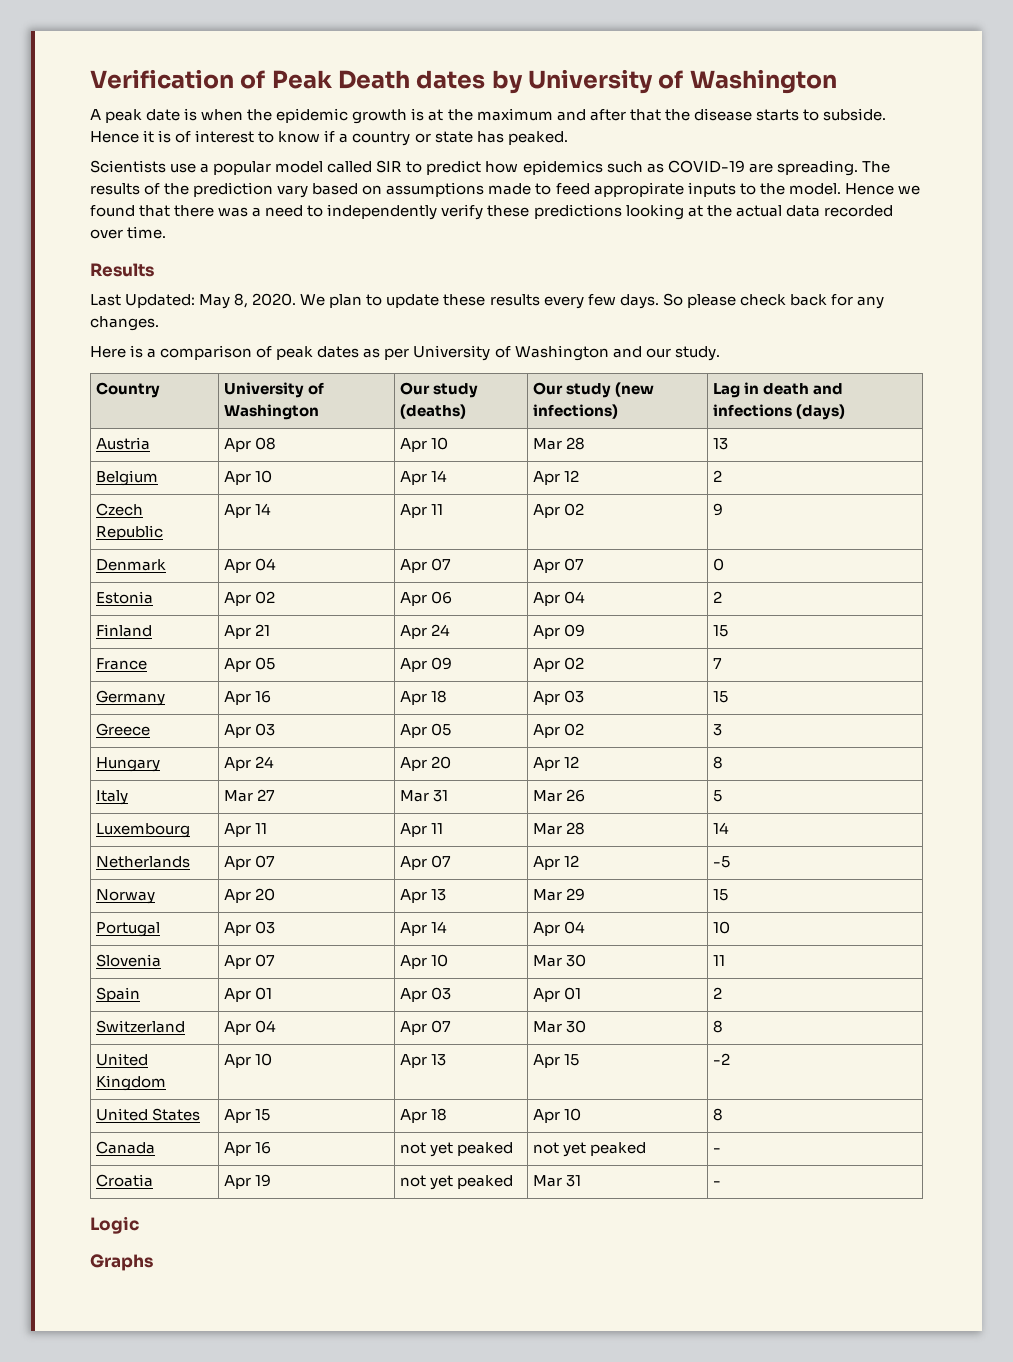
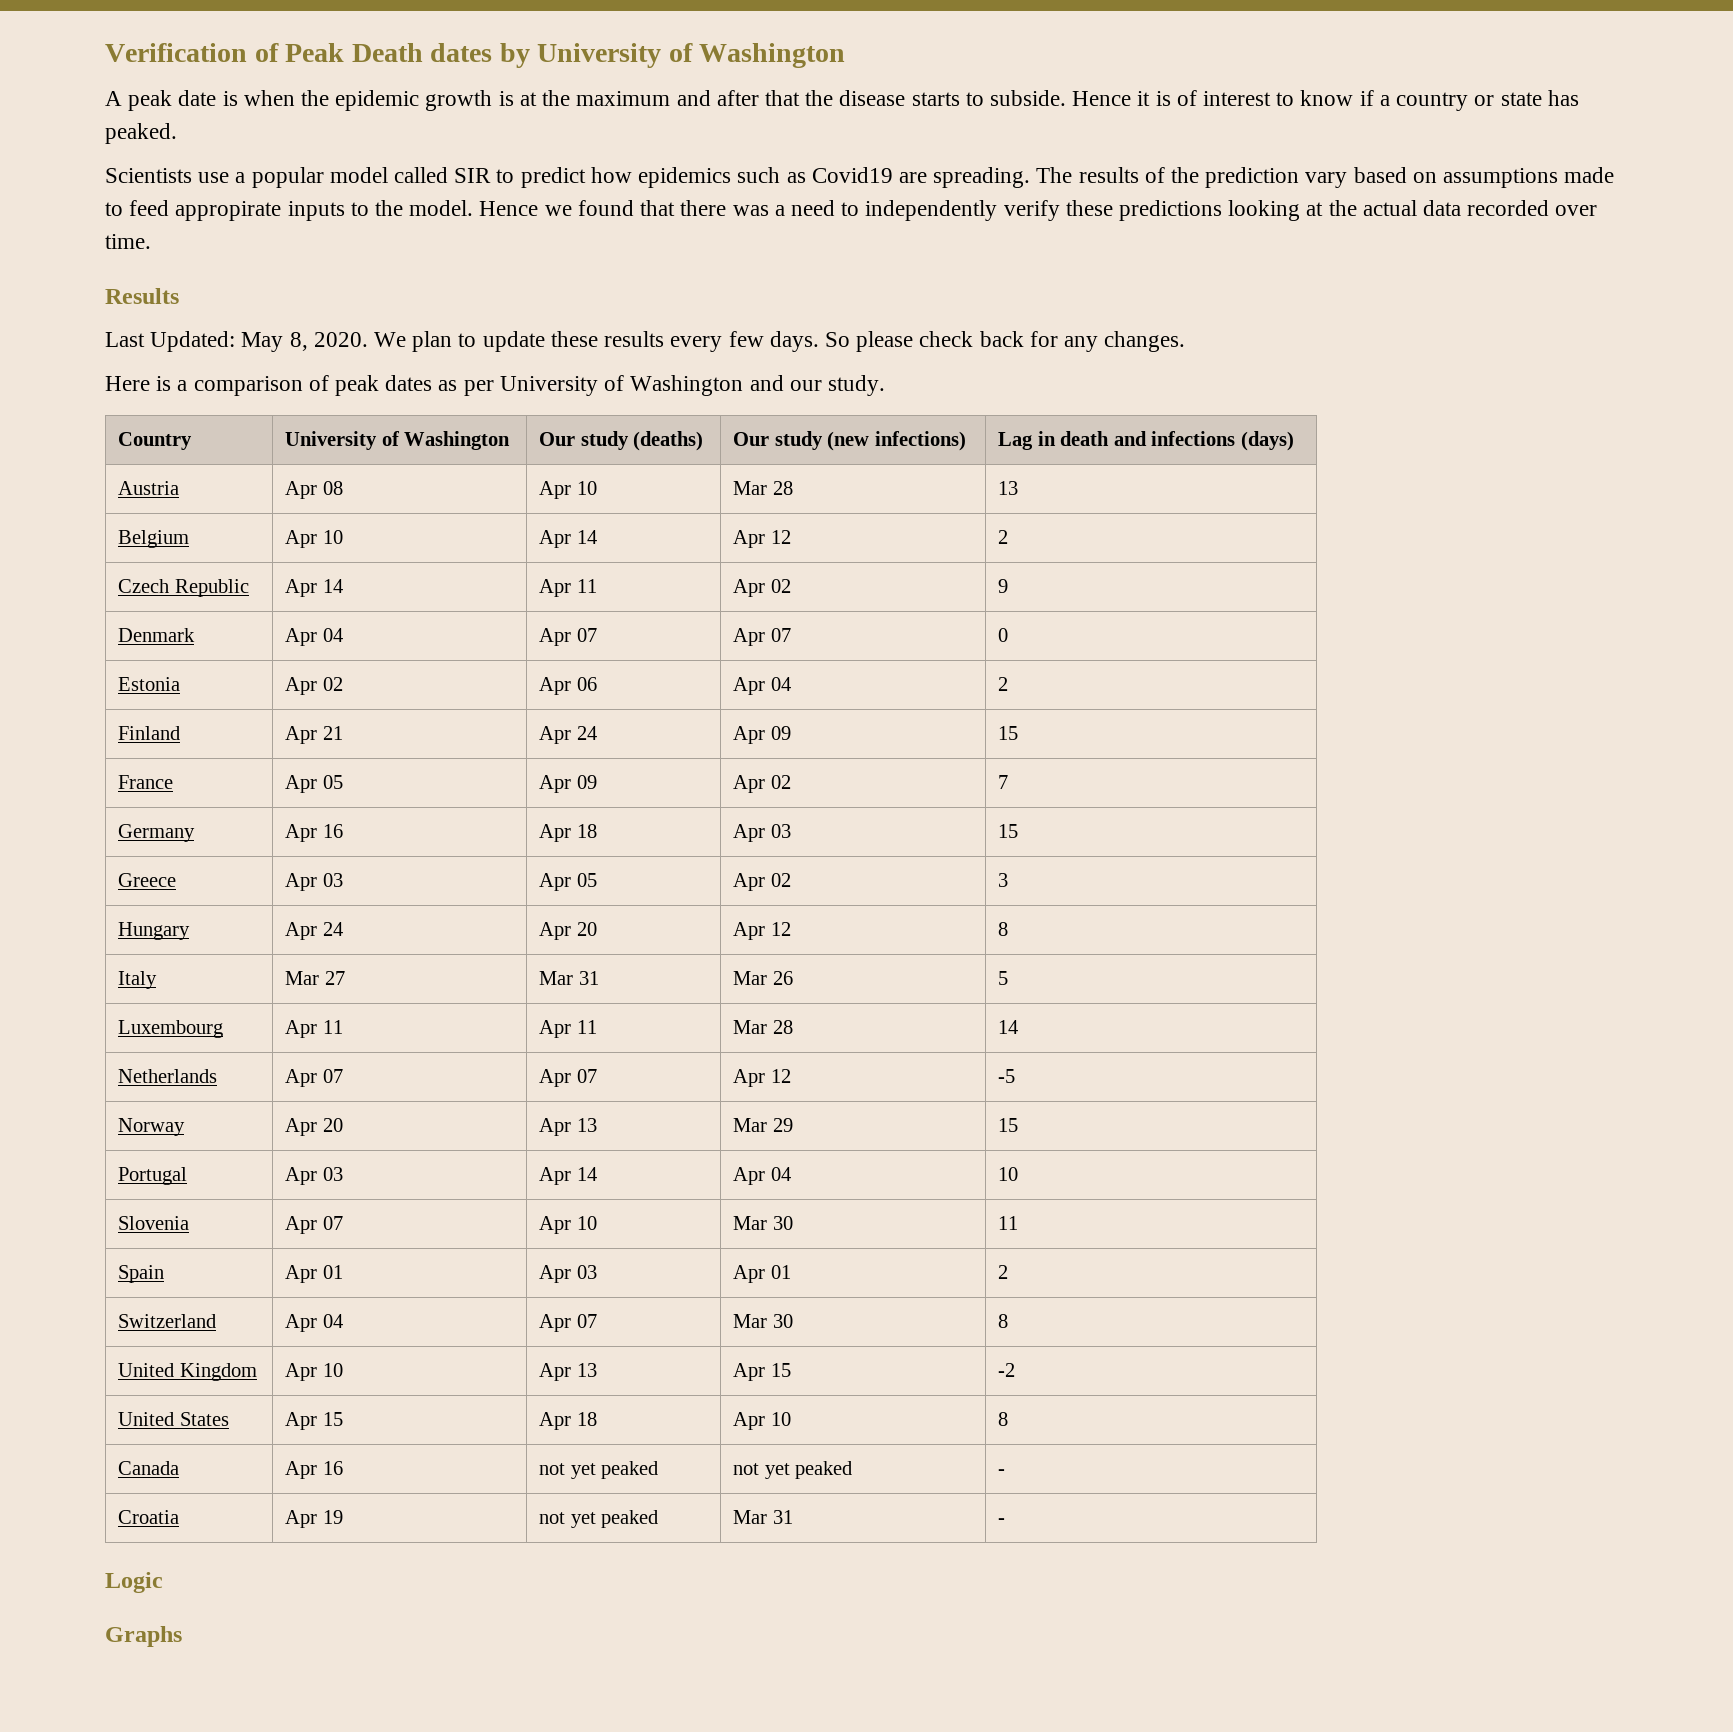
[667,160,745,173] COVID-19 -> [811,167,893,183] Covid19

